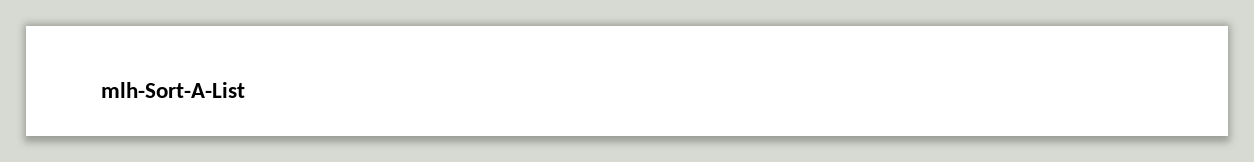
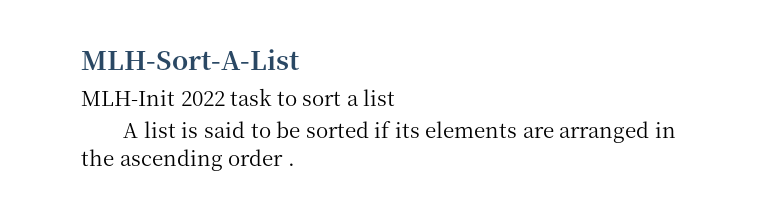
[101,82,245,98] mlh-Sort-A-List -> [81,49,300,70] [81,88,396,106] [123,121,676,143] [81,149,295,171] MLH-Sort-A-List // MLH-Init 2022 task to sort a list // A list is said to be sorted if its elements are arranged in the ascending order .

